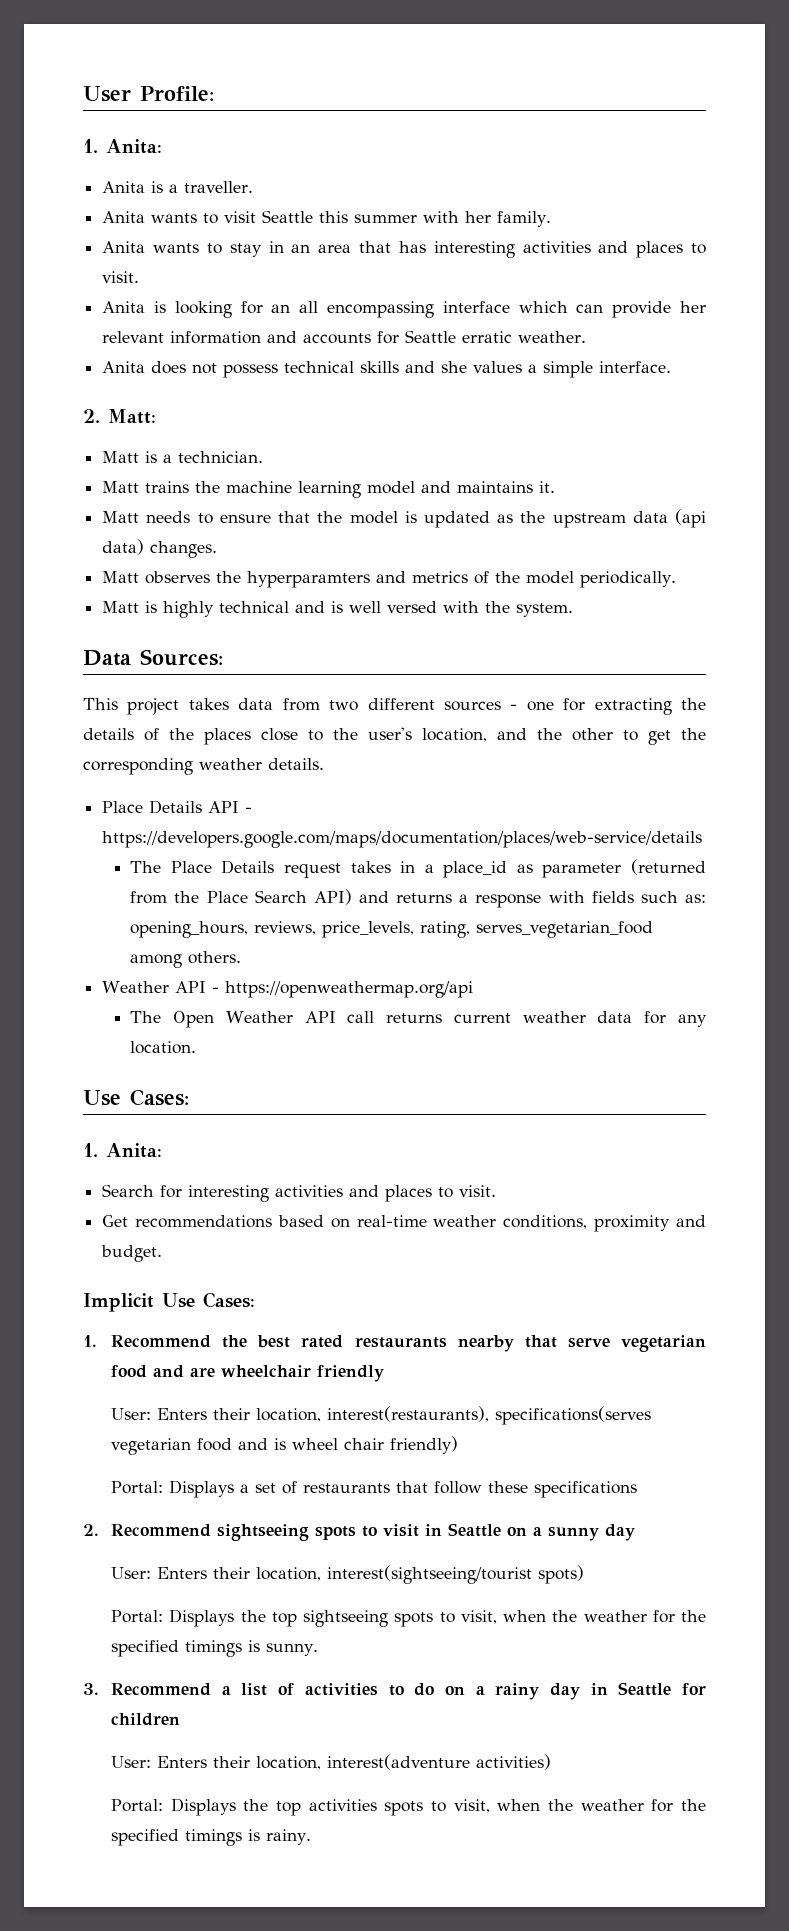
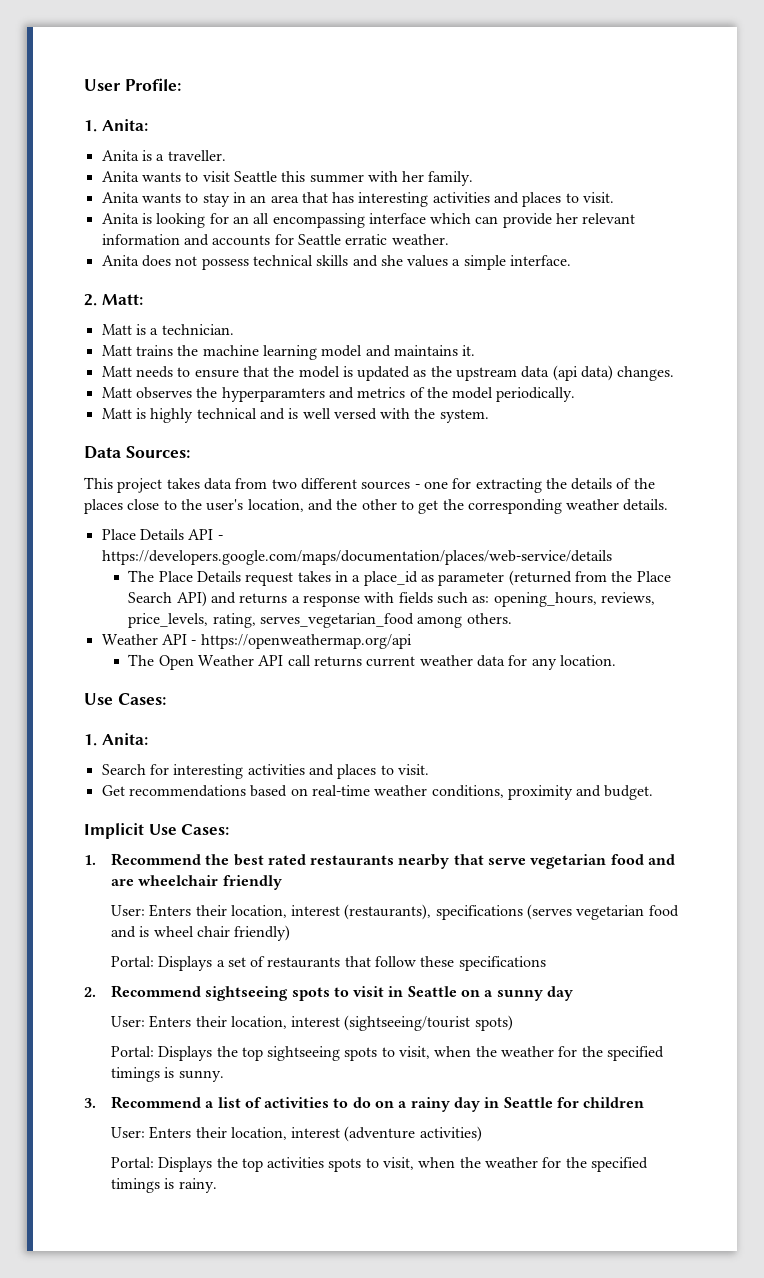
[327,1406,652,1425] interest(restaurants), specifications(serves -> [291,904,573,920] interest (restaurants), specifications (serves
[327,1565,533,1584] interest(sightseeing/tourist -> [291,1015,471,1031] interest (sightseeing/tourist
[327,1754,471,1770] interest(adventure -> [291,1126,416,1142] interest (adventure

